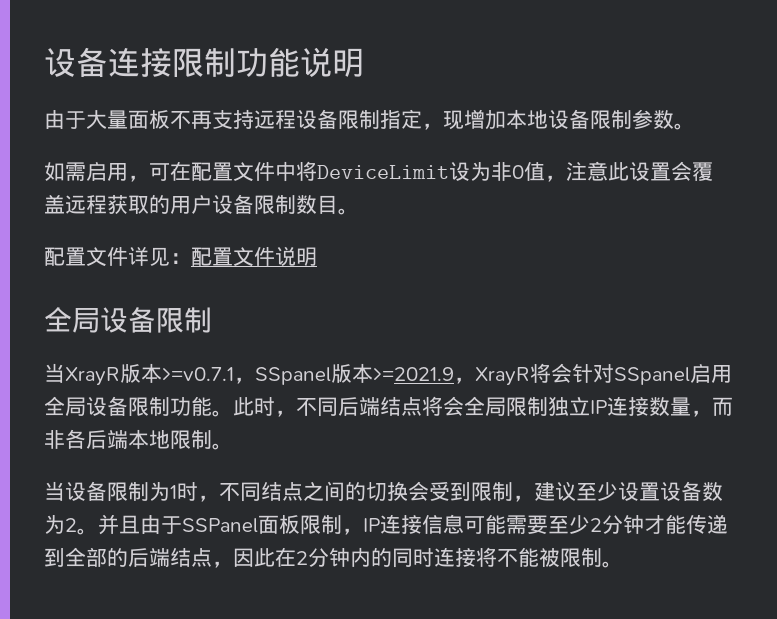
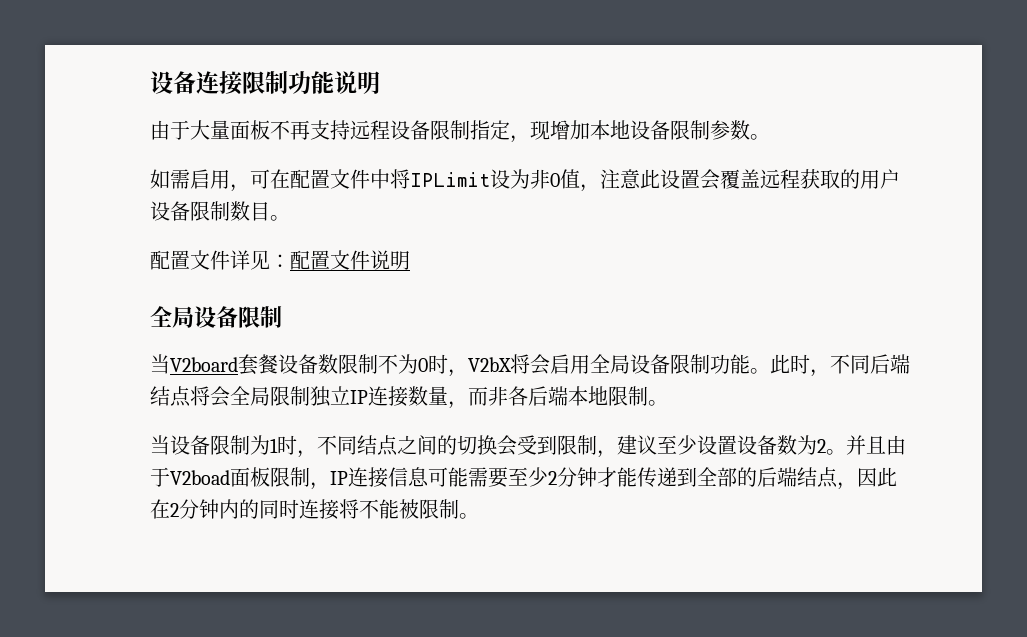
[317,165,449,179] DeviceLimit -> [410,172,490,187] IPLimit
[65,363,690,386] XrayR版本>=v0.7.1，SSpanel版本>=2021.9，XrayR将会针对SSpanel -> [170,354,550,377] V2board套餐设备数限制不为0时，V2bX将会
[182,518,258,533] SSPanel -> [170,470,230,485] V2boad

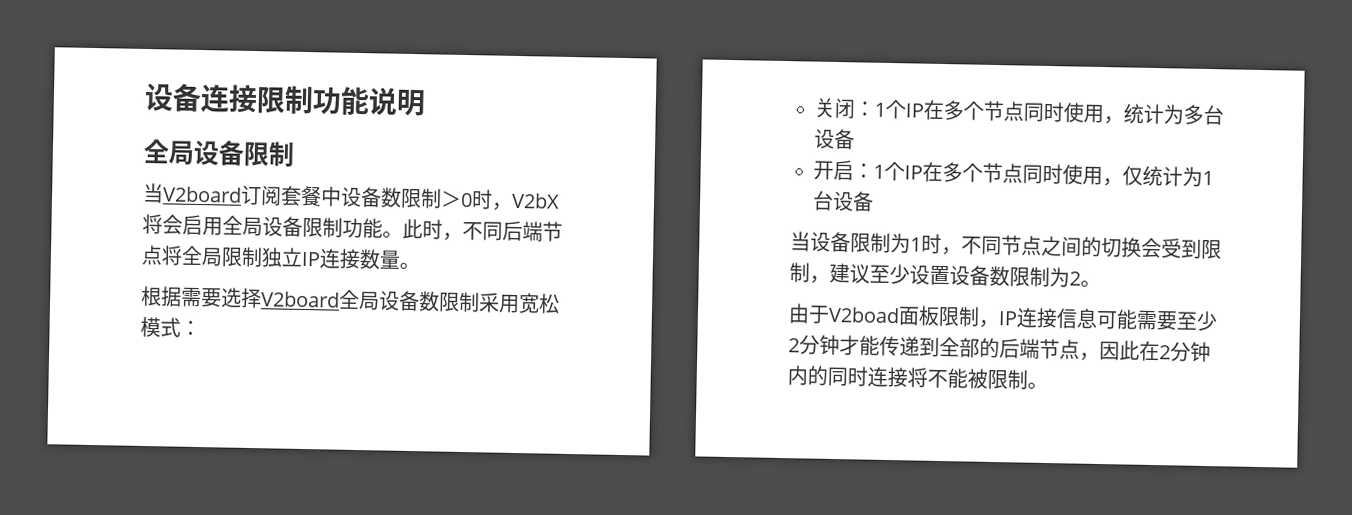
[150,120,770,143] [150,169,900,192] [150,201,290,221] [150,250,410,270] // 由于大量面板不再支持远程设备限制指定，现增加本地设备限制参数。 // 如需启用，可在配置文件中将IPLimit设为非0值，注意此设置会覆盖远程获取的用户设备限制数目。 // 配置文件详见：配置文件说明 -> (426, 102) none
[238,354,418,375] 套餐设备数限制不为 -> [240,184,462,209] 订阅套餐中设备数限制＞
[150,386,230,407] 结点将会 -> [542,221,563,242] [141,244,183,266] 节点将
[448,386,668,409] ，而非各后端本地限制。 -> [399,261,420,271] [140,285,560,314] [140,316,201,338] [814,97,1224,126] [814,128,855,150] [813,159,1214,187] [812,190,874,212] 。 // 根据需要选择V2board全局设备数限制采用宽松模式： // 关闭：1个IP在多个节点同时使用，统计为多台设备 // 开启：1个IP在多个节点同时使用，仅统计为1台设备
[357,435,377,455] 结 -> [1001,235,1022,256] 节
(797, 445) none -> [1009,266,1050,288] 限制
[846,435,886,455] 并且 -> (1101, 284) //
[797,467,817,487] 结 -> [1039,338,1060,360] 节

